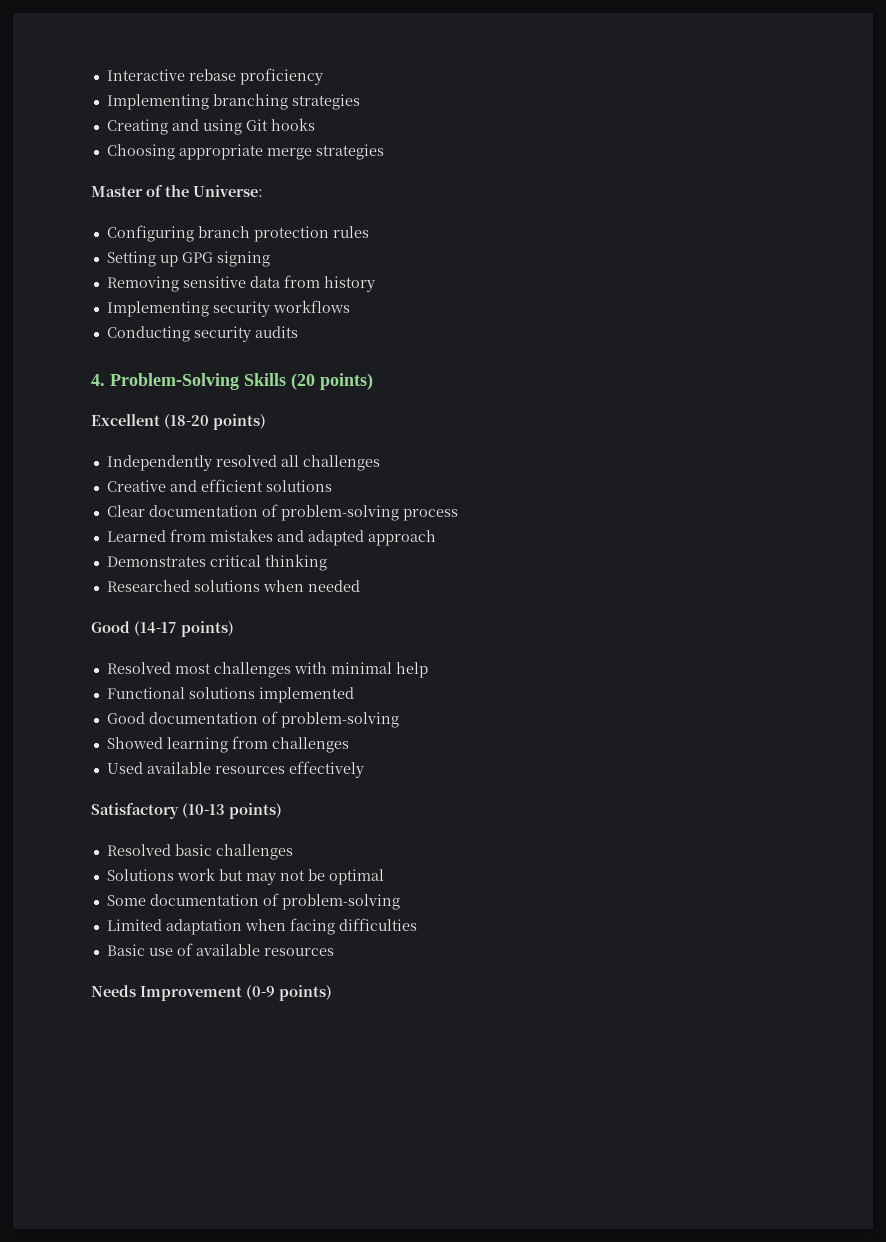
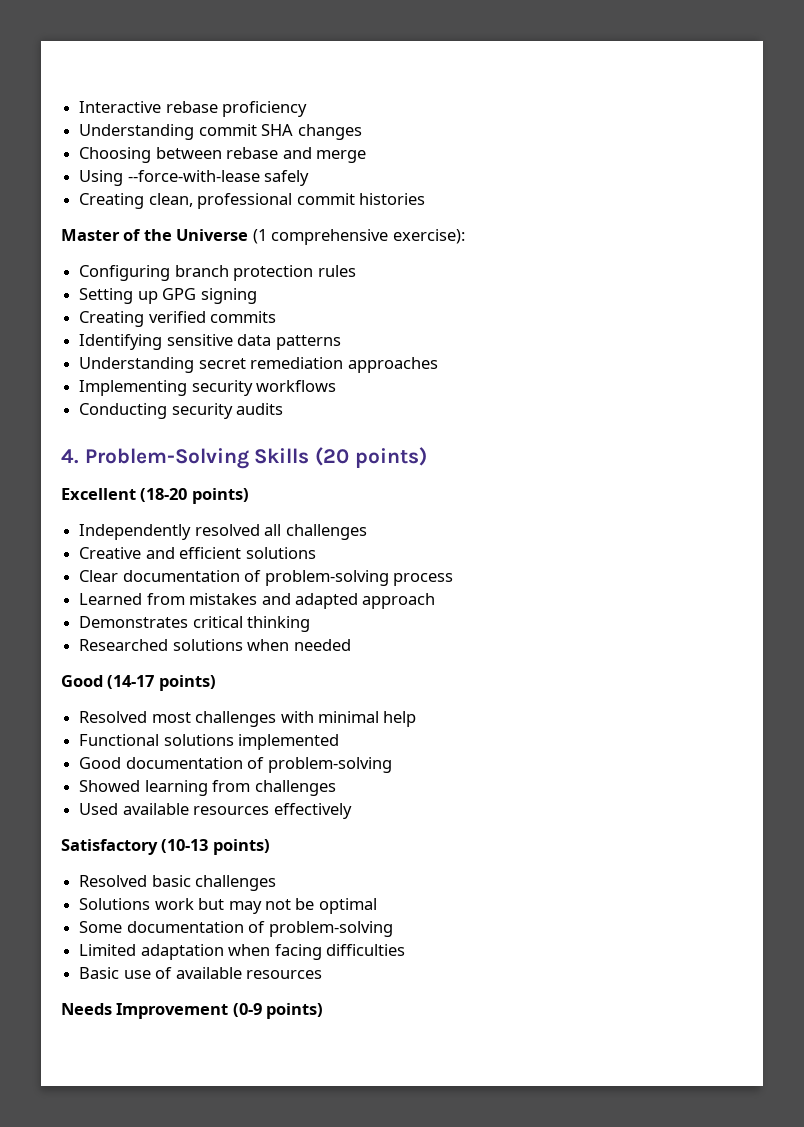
[106,94,360,110] [106,118,315,135] [106,144,384,160] Implementing branching strategies // Creating and using Git hooks // Choosing appropriate merge strategies -> [79,124,362,140] [79,147,366,163] [79,170,310,186] [79,193,425,209] Understanding commit SHA changes // Choosing between rebase and merge // Using --force-with-lease safely // Creating clean, professional commit histories
[193,185,263,197] Universe: -> [176,229,465,245] Universe (1 comprehensive exercise):
[106,275,375,292] Removing sensitive data from history -> [79,311,277,327] [79,334,341,350] [79,357,438,373] Creating verified commits // Identifying sensitive data patterns // Understanding secret remediation approaches

